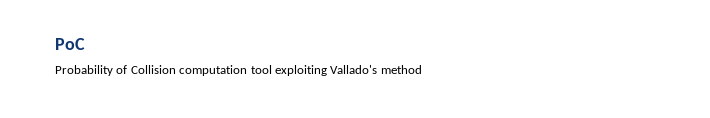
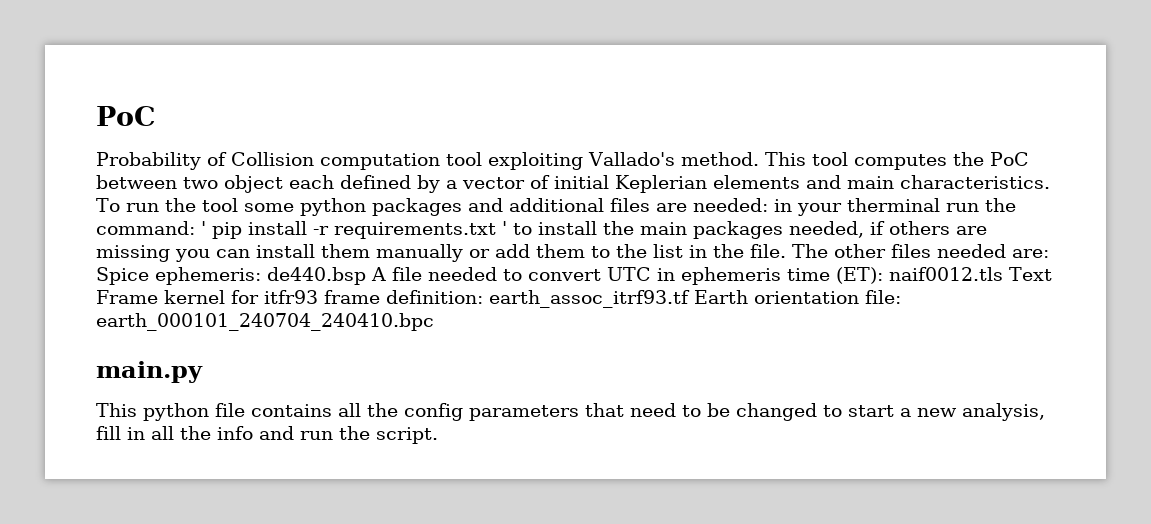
[380,65,422,74] method -> [680,152,1029,170] [96,175,1050,193] [96,198,1016,216] [96,221,987,239] [96,244,1049,262] [96,267,1052,285] [96,290,901,308] [96,313,434,331] [96,361,203,383] [96,403,1045,421] [96,426,438,444] method. This tool computes the PoC between two object each defined by a vector of initial Keplerian elements and main characteristics. To run the tool some python packages and additional files are needed: in your therminal run the command: ' pip install -r requirements.txt ' to install the main packages needed, if others are missing you can install them manually or add them to the list in the file. The other files needed are: Spice ephemeris: de440.bsp A file needed to convert UTC in ephemeris time (ET): naif0012.tls Text Frame kernel for itfr93 frame definition: earth_assoc_itrf93.tf Earth orientation file: earth_000101_240704_240410.bpc // main.py // This python file contains all the config parameters that need to be changed to start a new analysis, fill in all the info and run the script.

